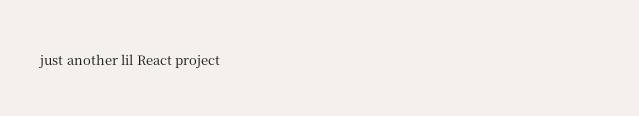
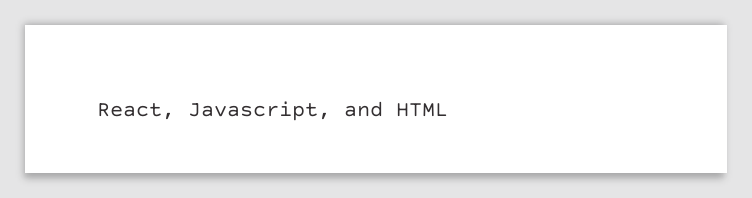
[38,54,221,69] just another lil React project -> [97,101,448,121] React, Javascript, and HTML

